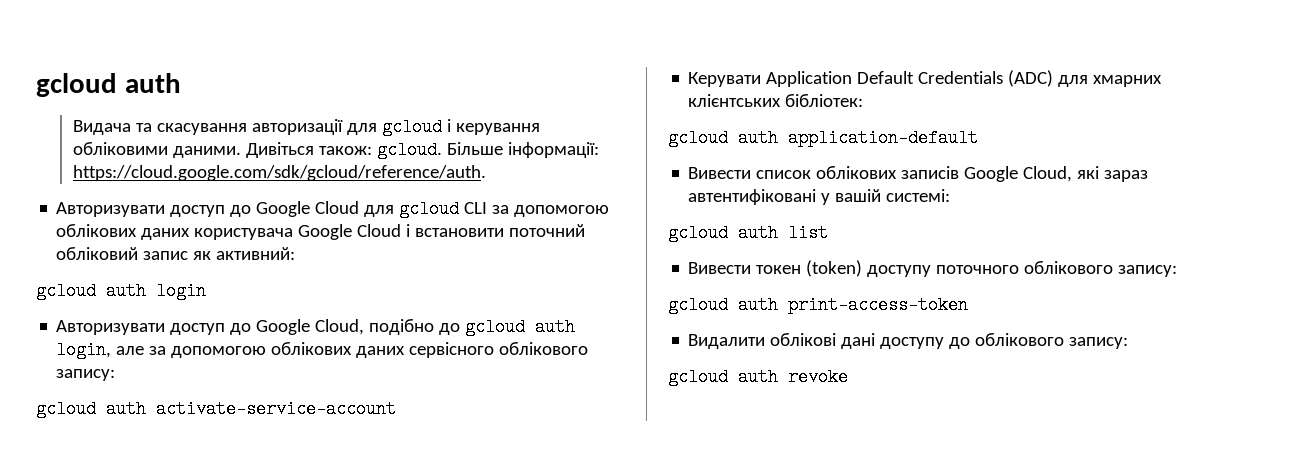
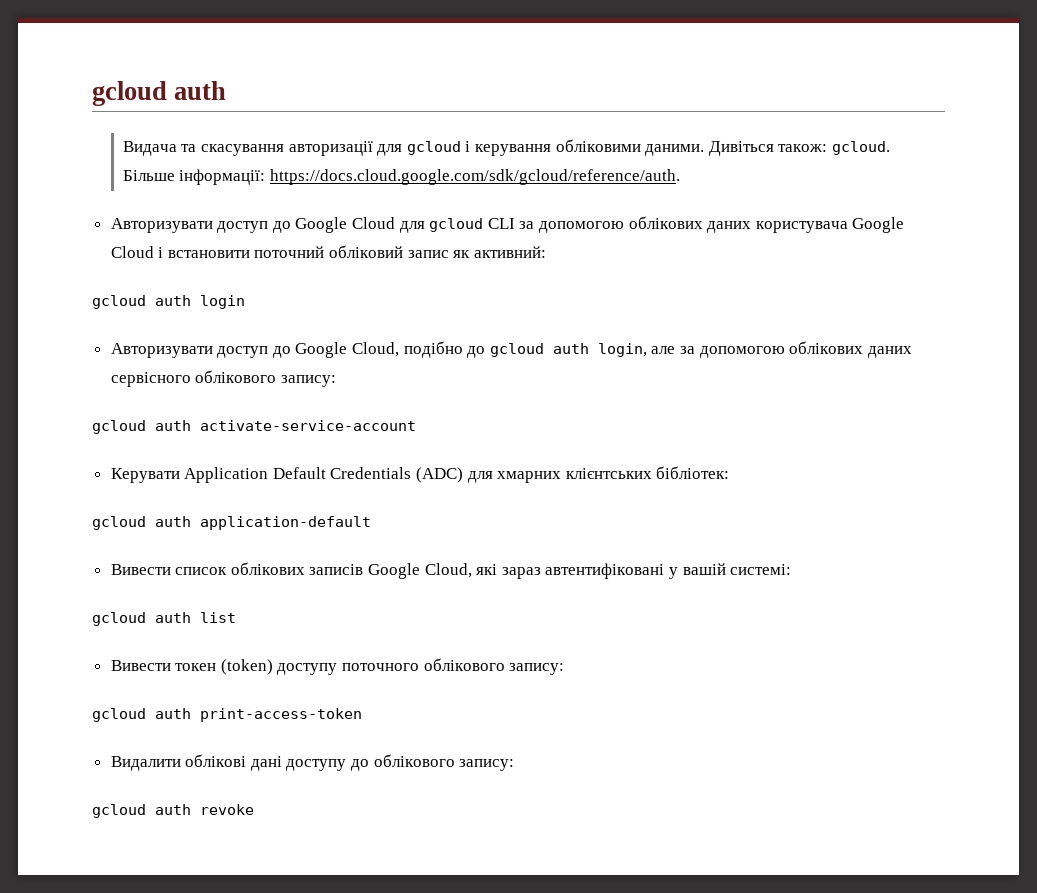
[72,165,486,181] https://cloud.google.com/sdk/gcloud/reference/auth. -> [270,169,681,185] https://docs.cloud.google.com/sdk/gcloud/reference/auth.

